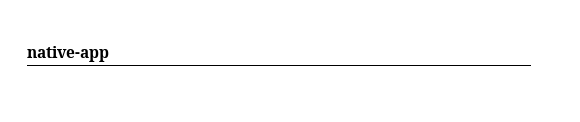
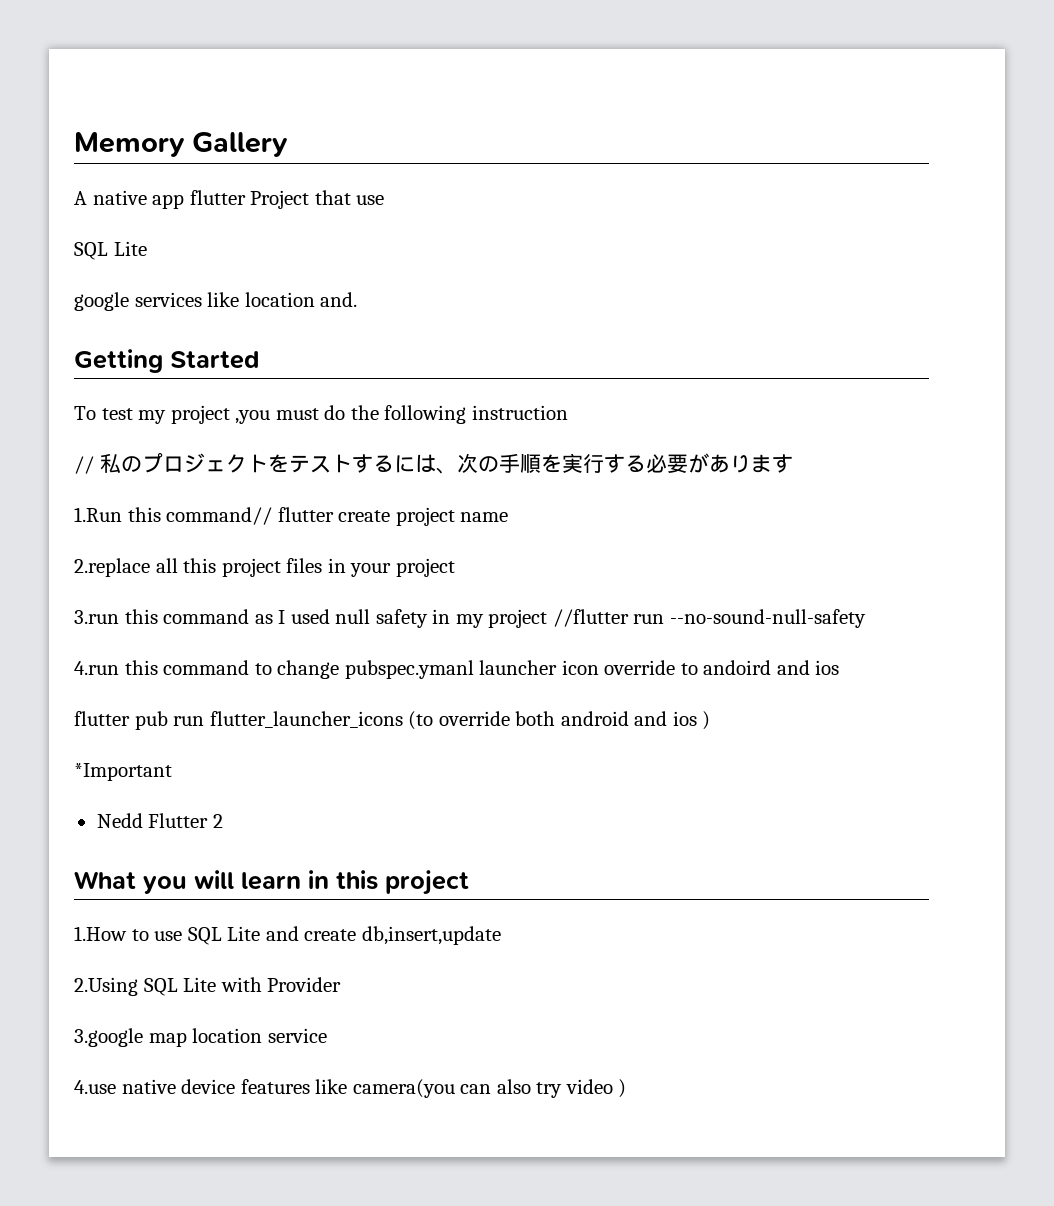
[27,46,109,62] native-app -> [74,132,288,157] [74,190,385,209] [74,241,147,260] [74,292,358,311] [74,349,259,373] [74,405,568,424] [74,453,793,474] [74,507,509,526] [74,558,455,577] [74,609,866,628] [74,660,840,679] [74,711,711,730] [74,763,172,781] [96,813,223,828] [74,870,469,895] [74,926,501,945] [74,977,342,996] [74,1028,327,1047] [74,1079,627,1098] Memory Gallery // A native app flutter Project that use // SQL Lite // google services like location and. // Getting Started // To test my project ,you must do the following instruction // // 私のプロジェクトをテストするには、次の手順を実行する必要があります // 1.Run this command// flutter create project name // 2.replace all this project files in your project // 3.run this command as I used null safety in my project //flutter run --no-sound-null-safety // 4.run this command to change pubspec.ymanl launcher icon override to andoird and ios // flutter pub run flutter_launcher_icons (to override both android and ios ) // *Important // Nedd Flutter 2 // What you will learn in this project // 1.How to use SQL Lite and create db,insert,update // 2.Using SQL Lite with Provider // 3.google map location service // 4.use native device features like camera(you can also try video )

